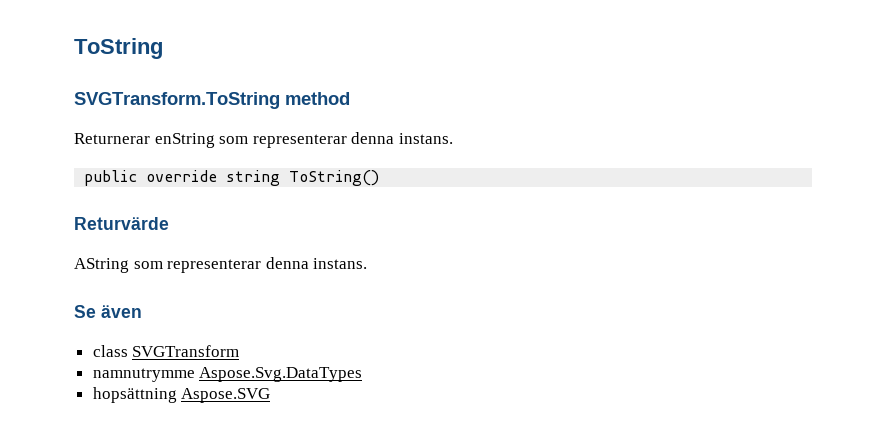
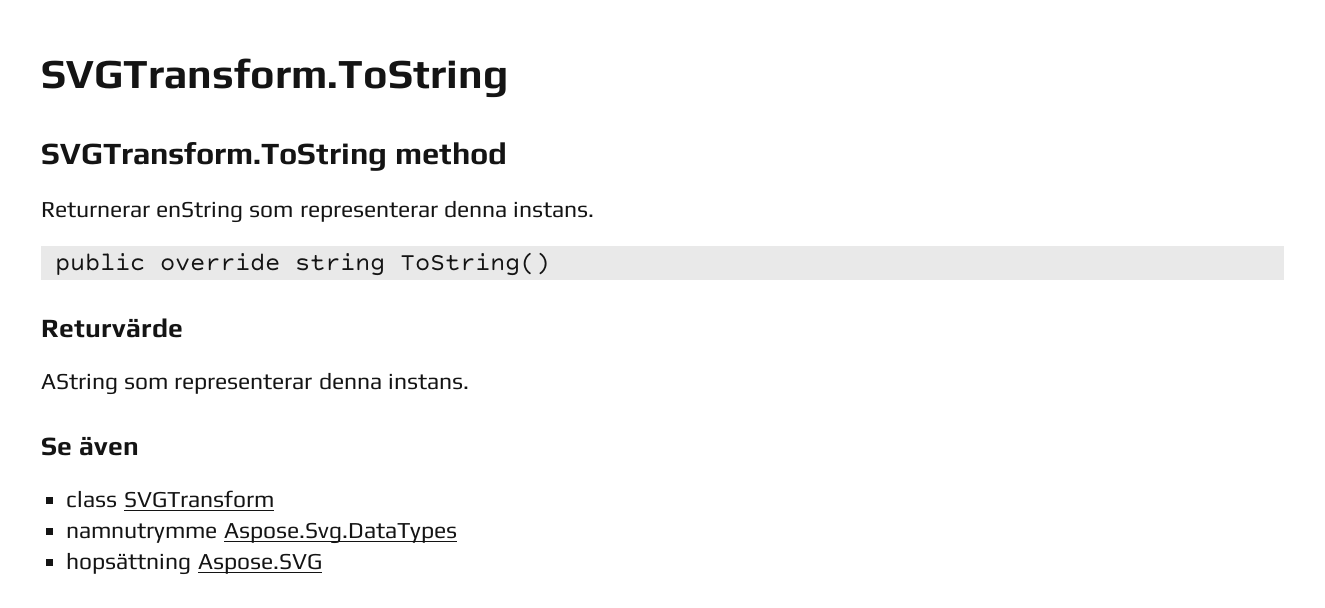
[74,38,163,59] ToString -> [41,58,508,98] SVGTransform.ToString

